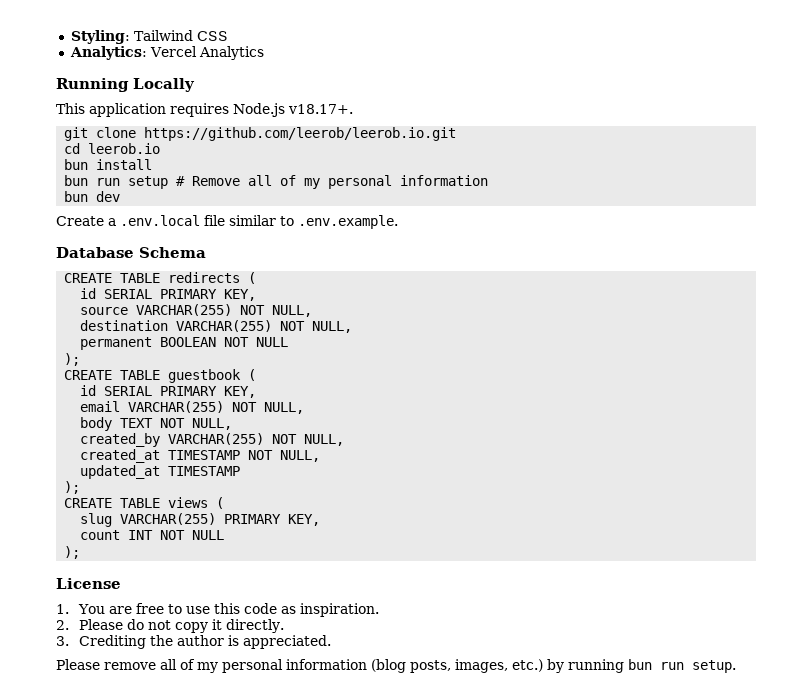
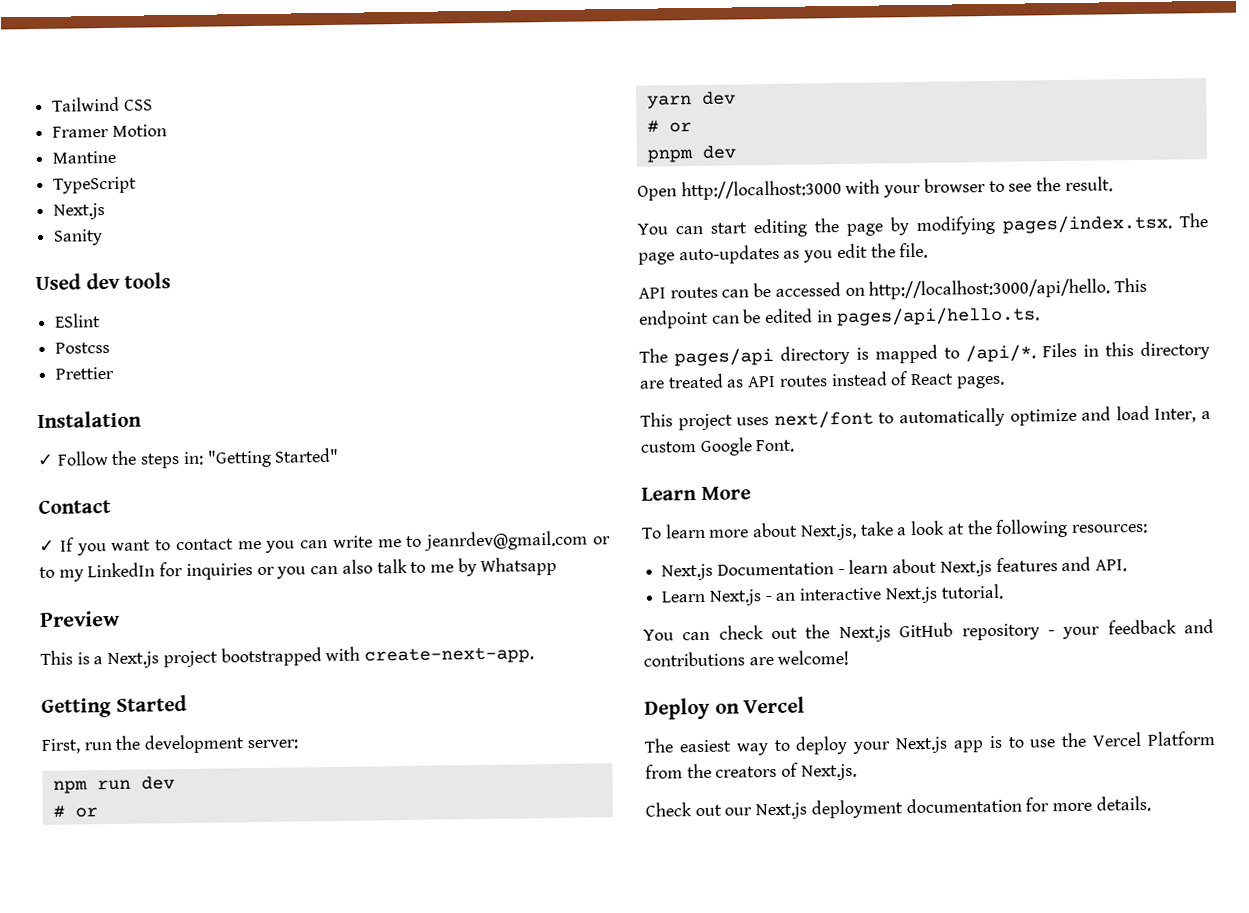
[70,30,130,44] Styling: -> (52, 104) none
[69,46,264,60] [56,78,195,92] [56,103,353,117] [64,127,457,141] [64,143,161,154] [64,159,153,170] [64,175,489,189] [64,191,121,202] [56,215,398,229] [56,247,206,258] [64,272,257,284] [80,288,257,301] [80,304,313,317] [80,320,353,333] [80,337,289,350] [64,353,81,366] [64,369,257,383] [80,385,257,398] [80,401,305,414] [80,417,233,431] [80,433,345,447] [80,449,321,463] [80,465,241,479] [64,481,81,494] [64,497,225,509] [80,513,321,527] [80,530,225,540] [64,546,81,559] [56,578,121,589] [56,603,379,617] [56,619,284,633] [56,635,331,649] [56,659,736,673] Analytics: Vercel Analytics // Running Locally // This application requires Node.js v18.17+. // git clone https://github.com/leerob/leerob.io.git // cd leerob.io // bun install // bun run setup # Remove all of my personal information // bun dev // Create a .env.local file similar to .env.example. // Database Schema // CREATE TABLE redirects ( // id SERIAL PRIMARY KEY, // source VARCHAR(255) NOT NULL, // destination VARCHAR(255) NOT NULL, // permanent BOOLEAN NOT NULL // ); // CREATE TABLE guestbook ( // id SERIAL PRIMARY KEY, // email VARCHAR(255) NOT NULL, // body TEXT NOT NULL, // created_by VARCHAR(255) NOT NULL, // created_at TIMESTAMP NOT NULL, // updated_at TIMESTAMP // ); // CREATE TABLE views ( // slug VARCHAR(255) PRIMARY KEY, // count INT NOT NULL // ); // License // 1. You are free to use this code as inspiration. // 2. Please do not copy it directly. // 3. Crediting the author is appreciated. // Please remove all of my personal information (blog posts, images, etc.) by running bun run setup. -> [52,124,167,138] [52,150,117,164] [53,176,138,194] [53,203,106,220] [53,229,104,246] [35,272,172,291] [55,313,102,328] [55,341,111,354] [55,366,115,380] [37,410,142,428] [37,447,340,469] [38,500,111,514] [39,530,611,556] [39,556,558,582] [40,610,120,627] [40,646,535,669] [41,694,187,718] [41,734,298,754] [52,776,175,794] [52,805,98,818] [646,91,736,109] [646,120,692,133] [646,145,736,163] [637,176,1113,201] [637,213,1208,238] [638,242,929,265] [638,277,1148,300] [639,306,1040,329] [639,341,1210,367] [639,371,1005,389] [640,405,1211,431] [640,437,795,456] [641,486,751,501] [641,518,1148,541] [661,556,1128,581] [661,583,1003,606] [643,619,1214,643] [643,649,850,667] [644,696,806,720] [644,730,1216,756] [645,762,857,781] [645,795,1151,820] Framer Motion // Mantine // TypeScript // Next.js // Sanity // Used dev tools // ESlint // Postcss // Prettier // Instalation // ✓ Follow the steps in: "Getting Started" // Contact // ✓ If you want to contact me you can write me to jeanrdev@gmail.com or to my LinkedIn for inquiries or you can also talk to me by Whatsapp // Preview // This is a Next.js project bootstrapped with create-next-app. // Getting Started // First, run the development server: // npm run dev // # or // yarn dev // # or // pnpm dev // Open http://localhost:3000 with your browser to see the result. // You can start editing the page by modifying pages/index.tsx. The page auto-updates as you edit the file. // API routes can be accessed on http://localhost:3000/api/hello. This endpoint can be edited in pages/api/hello.ts. // The pages/api directory is mapped to /api/*. Files in this directory are treated as API routes instead of React pages. // This project uses next/font to automatically optimize and load Inter, a custom Google Font. // Learn More // To learn more about Next.js, take a look at the following resources: // Next.js Documentation - learn about Next.js features and API. // Learn Next.js - an interactive Next.js tutorial. // You can check out the Next.js GitHub repository - your feedback and contributions are welcome! // Deploy on Vercel // The easiest way to deploy your Next.js app is to use the Vercel Platform from the creators of Next.js. // Check out our Next.js deployment documentation for more details.

